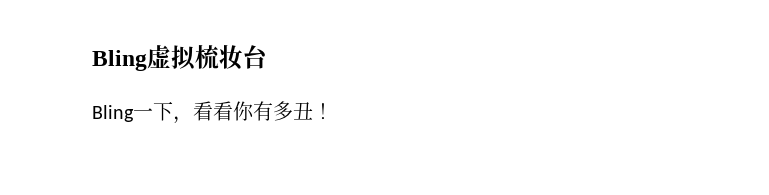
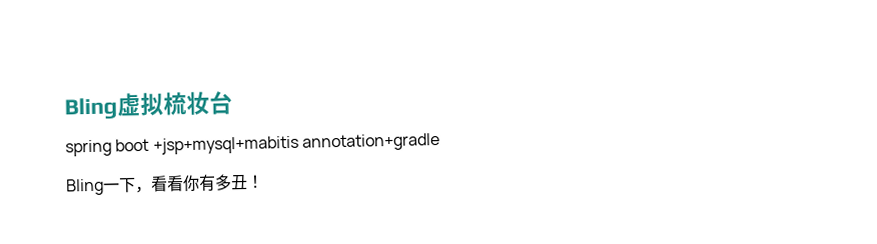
(268, 57) none -> [65,132,440,157] // spring boot +jsp+mysql+mabitis annotation+gradle

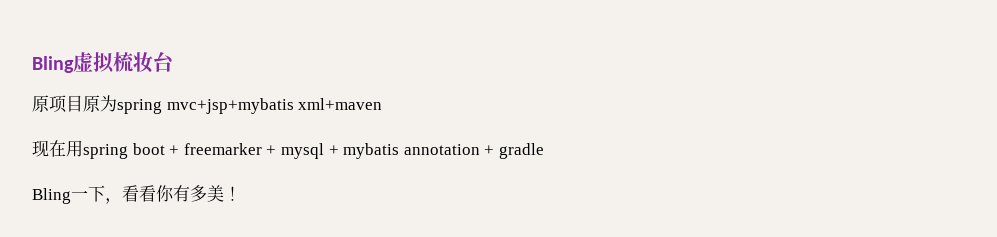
[65,132,440,157] spring boot +jsp+mysql+mabitis annotation+gradle -> [32,95,383,114] [32,140,544,159] 原项目原为spring mvc+jsp+mybatis xml+maven // 现在用spring boot + freemarker + mysql + mybatis annotation + gradle
[231,174,248,191] 丑 -> [207,185,224,202] 美

